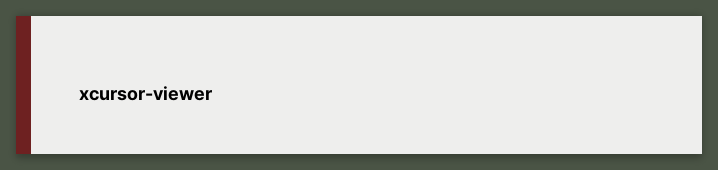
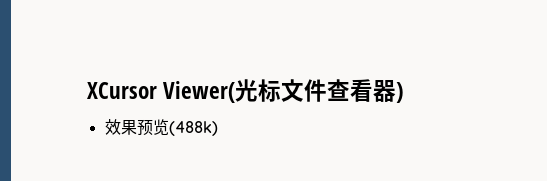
[79,86,212,101] xcursor-viewer -> [87,79,404,103] [104,119,218,136] XCursor Viewer(光标文件查看器) // 效果预览(488k)

